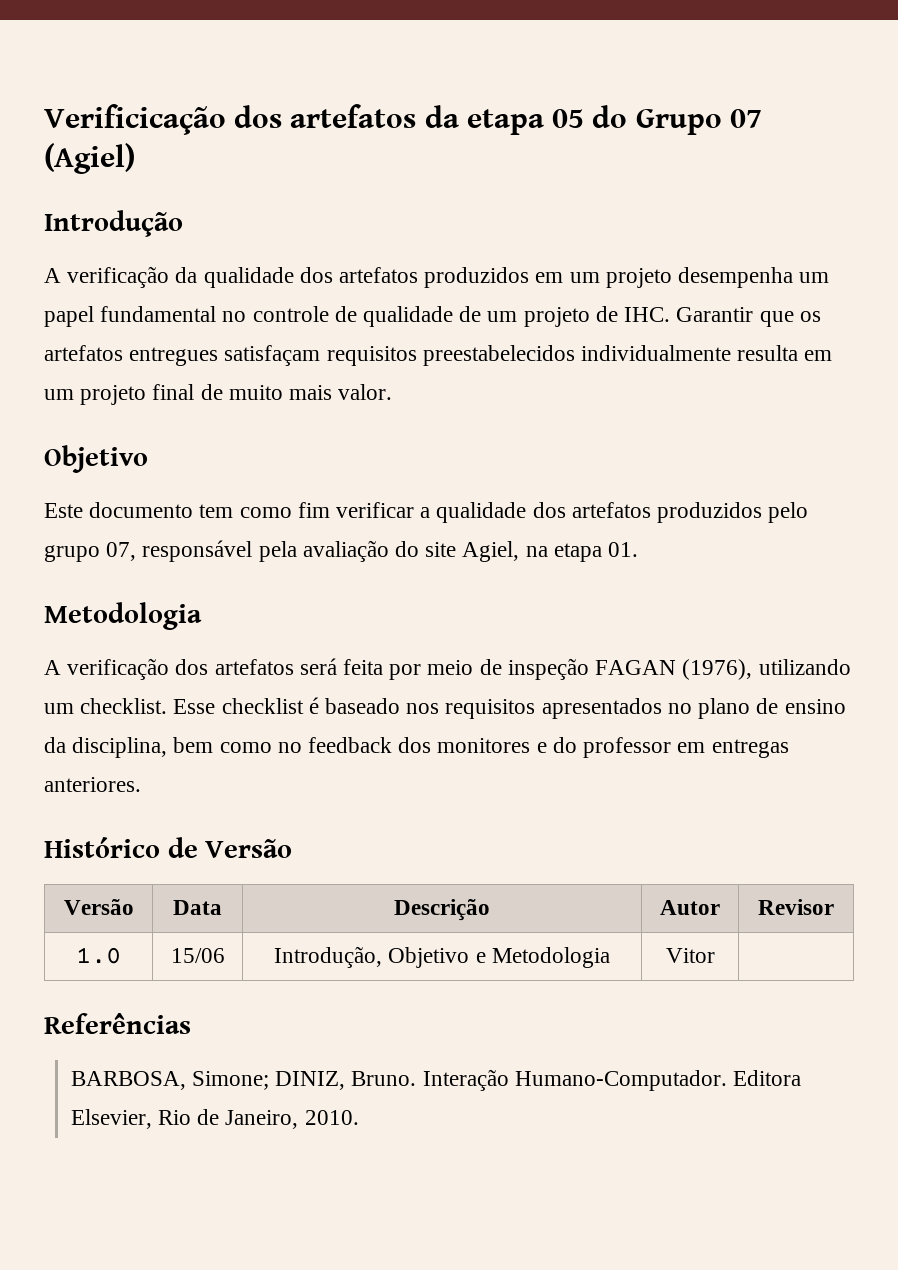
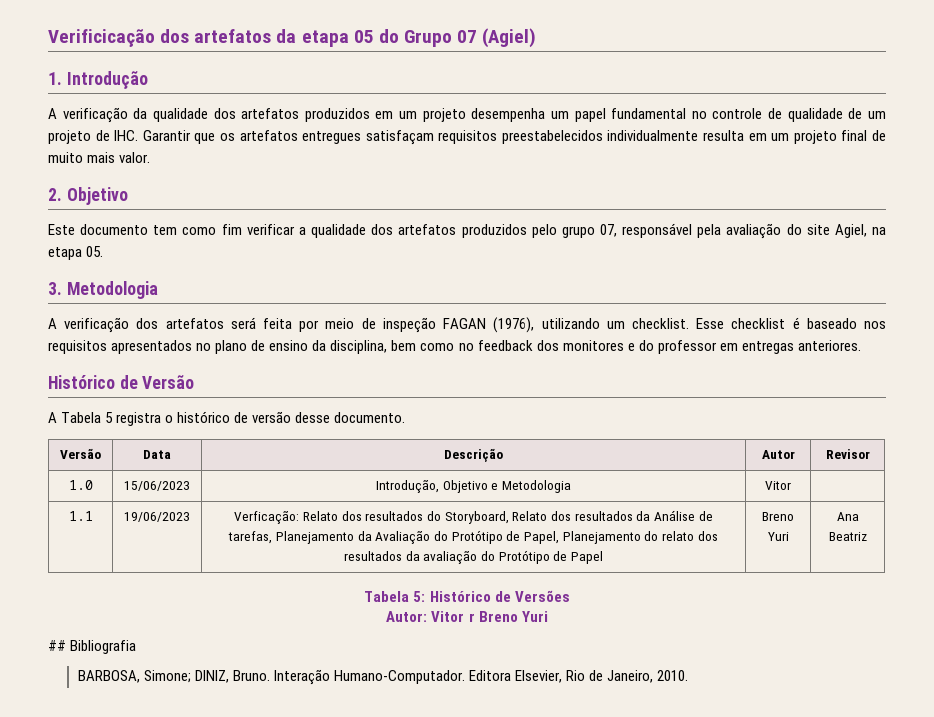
(135, 158) none -> [48,72,62,85] 1.
(393, 392) none -> [48,188,62,201] 2.
[608,542,639,557] 01. // -> [86,246,104,257] [48,282,62,295] 05. // 3.
(293, 848) none -> [48,411,406,426] // A Tabela 5 registra o histórico de versão desse documento.
[170,948,225,963] 15/06 -> [124,481,190,491] 15/06/2023
[44,1013,191,1034] // Referências -> [68,511,93,521] [124,512,190,522] [234,510,713,524] [228,530,718,544] [344,550,603,564] [762,512,794,521] [767,532,789,541] [836,512,859,521] [828,532,867,541] [364,590,570,602] [386,611,548,622] [48,640,137,654] // 1.1 | 19/06/2023 | Verficação: Relato dos resultados do Storyboard, Relato dos resultados da Análise de tarefas, Planejamento da Avaliação do Protótipo de Papel, Planejamento do relato dos resultados da avaliação do Protótipo de Papel | Breno Yuri | Ana Beatriz // Tabela 5: Histórico de Versões // Autor: Vitor r Breno Yuri // ## Bibliografia

